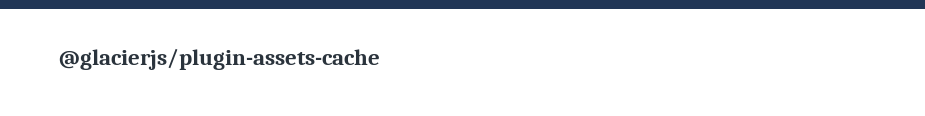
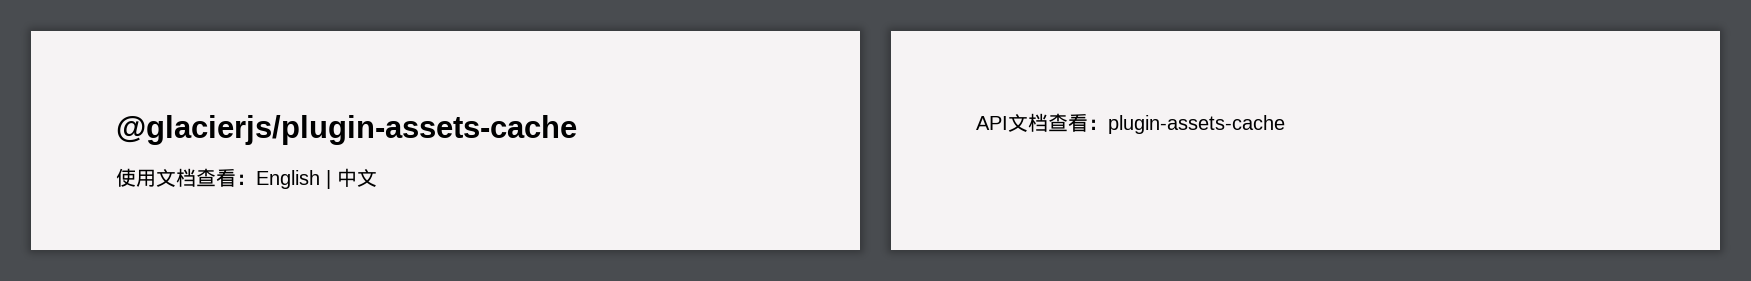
(380, 59) none -> [116,168,377,189] [976,113,1285,134] // 使用文档查看：English | 中文 // API文档查看：plugin-assets-cache

